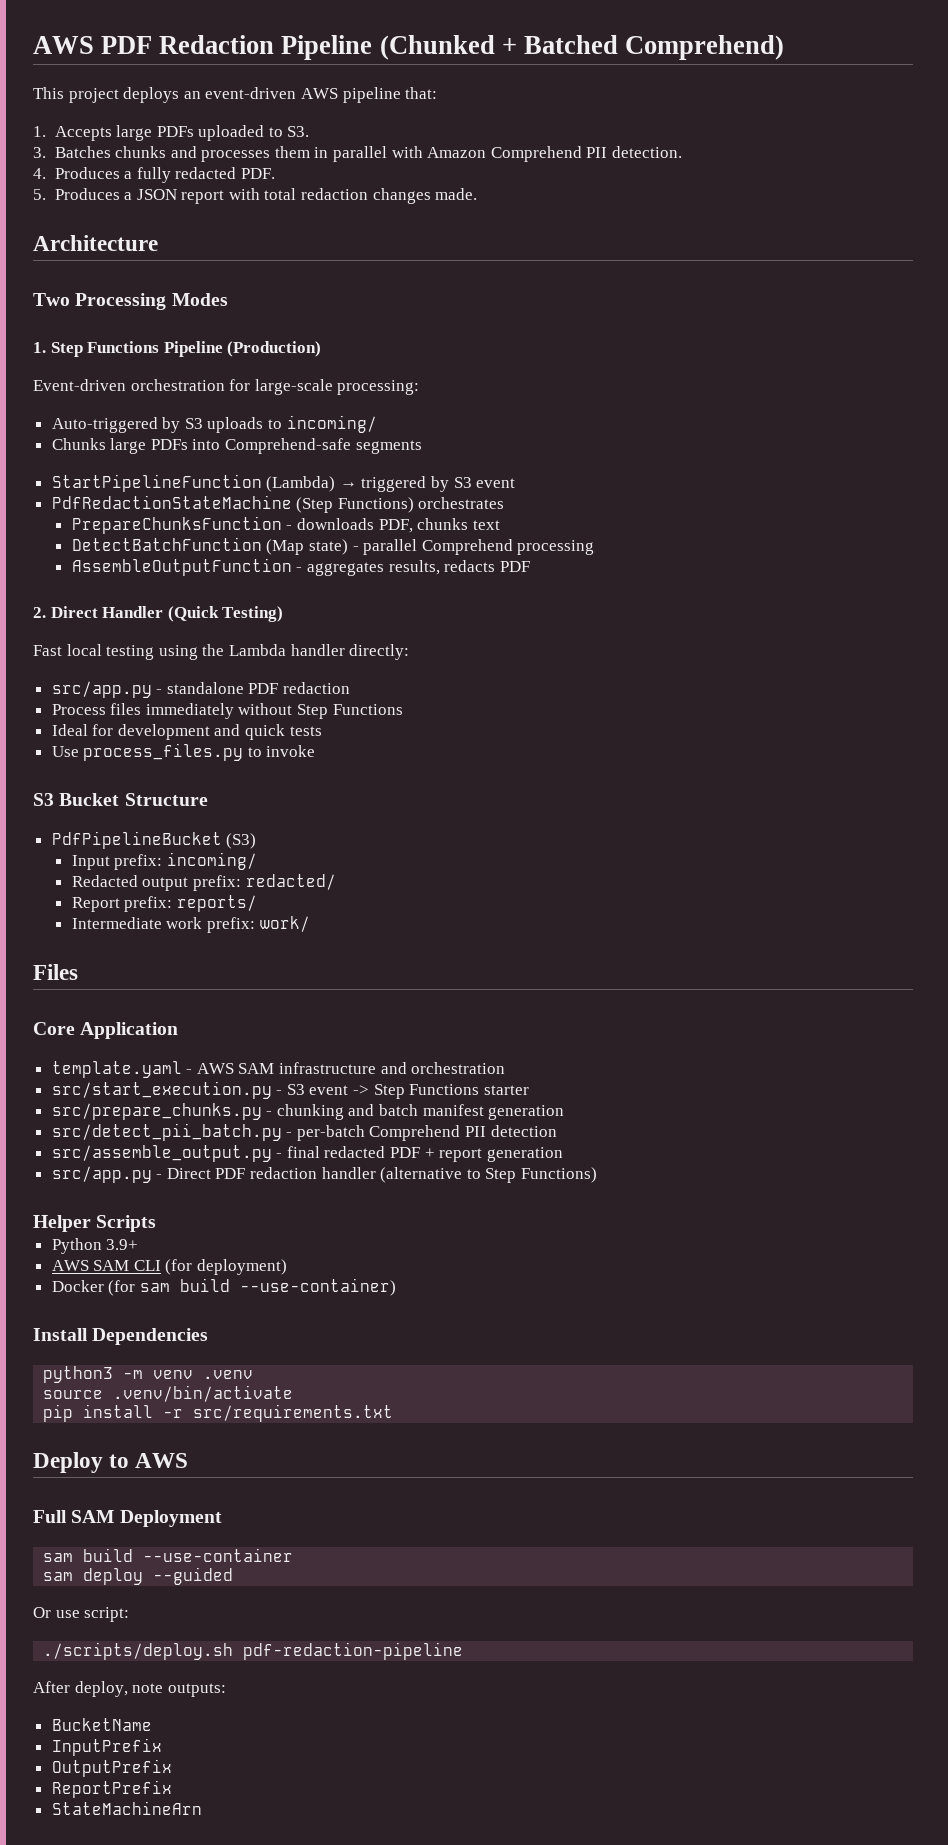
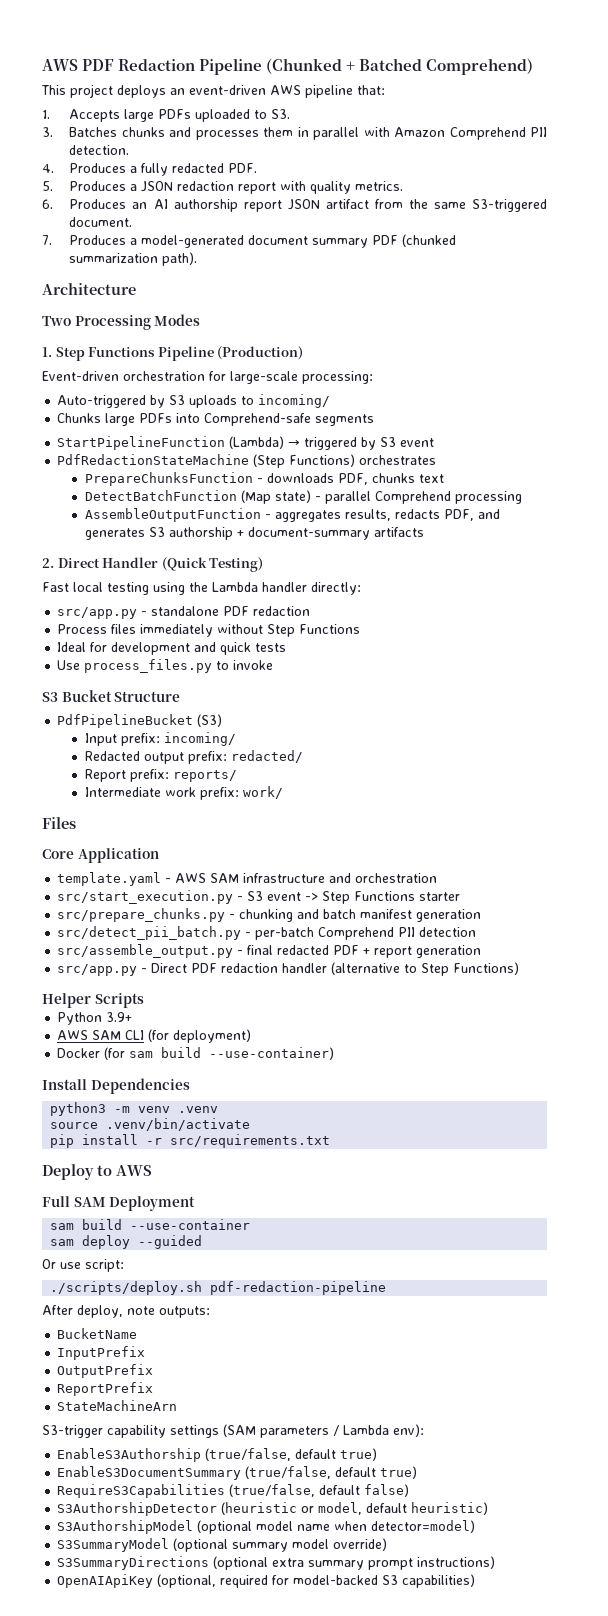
(177, 194) none -> [177,181,235,191] redaction
[264,188,478,204] total redaction changes made. -> [310,181,404,194] [42,199,547,212] [69,217,133,227] [42,234,457,248] [69,252,198,266] quality metrics. // 6. Produces an AI authorship report JSON artifact from the same S3-triggered document. // 7. Produces a model-generated document summary PDF (chunked summarization path).
[499,561,530,572] PDF -> [443,509,500,521] [84,527,424,540] PDF, and generates S3 authorship + document-summary artifacts
(202, 1808) none -> [42,1424,424,1438] [57,1448,378,1462] [57,1466,418,1480] [57,1484,410,1498] [57,1502,489,1516] [57,1520,476,1534] [57,1538,388,1552] [57,1556,496,1570] [57,1574,476,1588] // S3-trigger capability settings (SAM parameters / Lambda env): // EnableS3Authorship (true/false, default true) // EnableS3DocumentSummary (true/false, default true) // RequireS3Capabilities (true/false, default false) // S3AuthorshipDetector (heuristic or model, default heuristic) // S3AuthorshipModel (optional model name when detector=model) // S3SummaryModel (optional summary model override) // S3SummaryDirections (optional extra summary prompt instructions) // OpenAIApiKey (optional, required for model-backed S3 capabilities)

